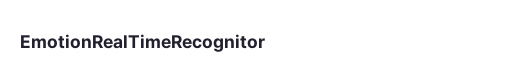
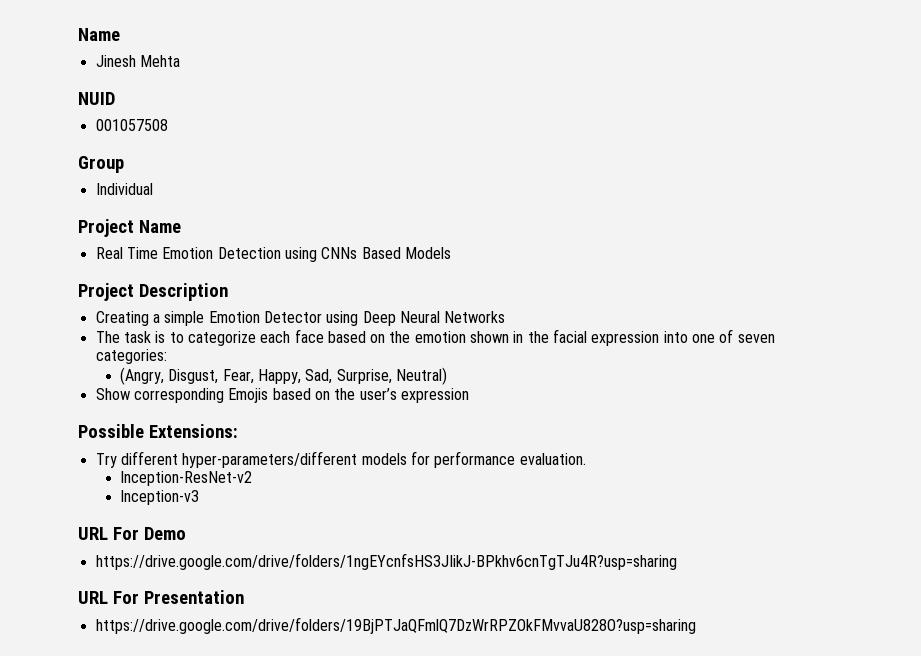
[20,34,265,52] EmotionRealTimeRecognitor -> [78,28,120,41] [95,55,180,67] [78,92,115,105] [95,119,168,131] [78,156,124,173] [95,183,153,195] [78,219,181,237] [95,247,451,262] [78,283,228,301] [95,311,506,326] [95,329,775,346] [95,349,167,364] [119,367,447,385] [95,388,469,403] [78,424,238,438] [95,451,586,468] [119,471,252,486] [119,490,199,505] [78,527,186,540] [95,553,677,570] [78,590,244,604] [95,617,696,634] Name // Jinesh Mehta // NUID // 001057508 // Group // Individual // Project Name // Real Time Emotion Detection using CNNs Based Models // Project Description // Creating a simple Emotion Detector using Deep Neural Networks // The task is to categorize each face based on the emotion shown in the facial expression into one of seven categories: // (Angry, Disgust, Fear, Happy, Sad, Surprise, Neutral) // Show corresponding Emojis based on the user’s expression // Possible Extensions: // Try different hyper-parameters/different models for performance evaluation. // Inception-ResNet-v2 // Inception-v3 // URL For Demo // https://drive.google.com/drive/folders/1ngEYcnfsHS3JIikJ-BPkhv6cnTgTJu4R?usp=sharing // URL For Presentation // https://drive.google.com/drive/folders/19BjPTJaQFmlQ7DzWrRPZOkFMvvaU828O?usp=sharing

